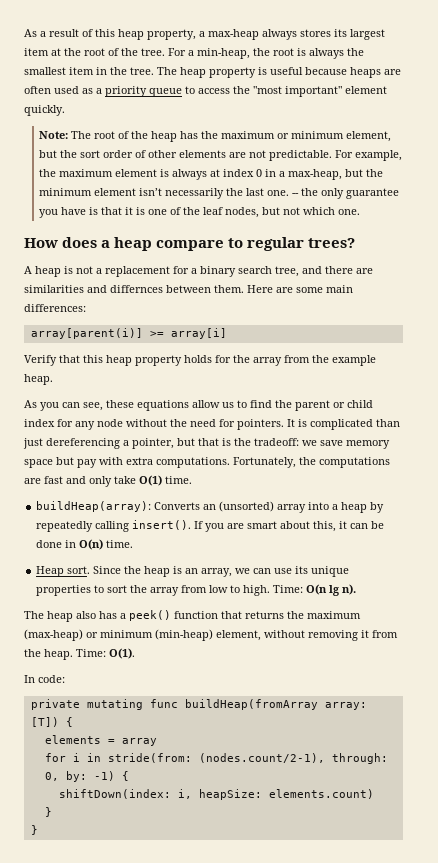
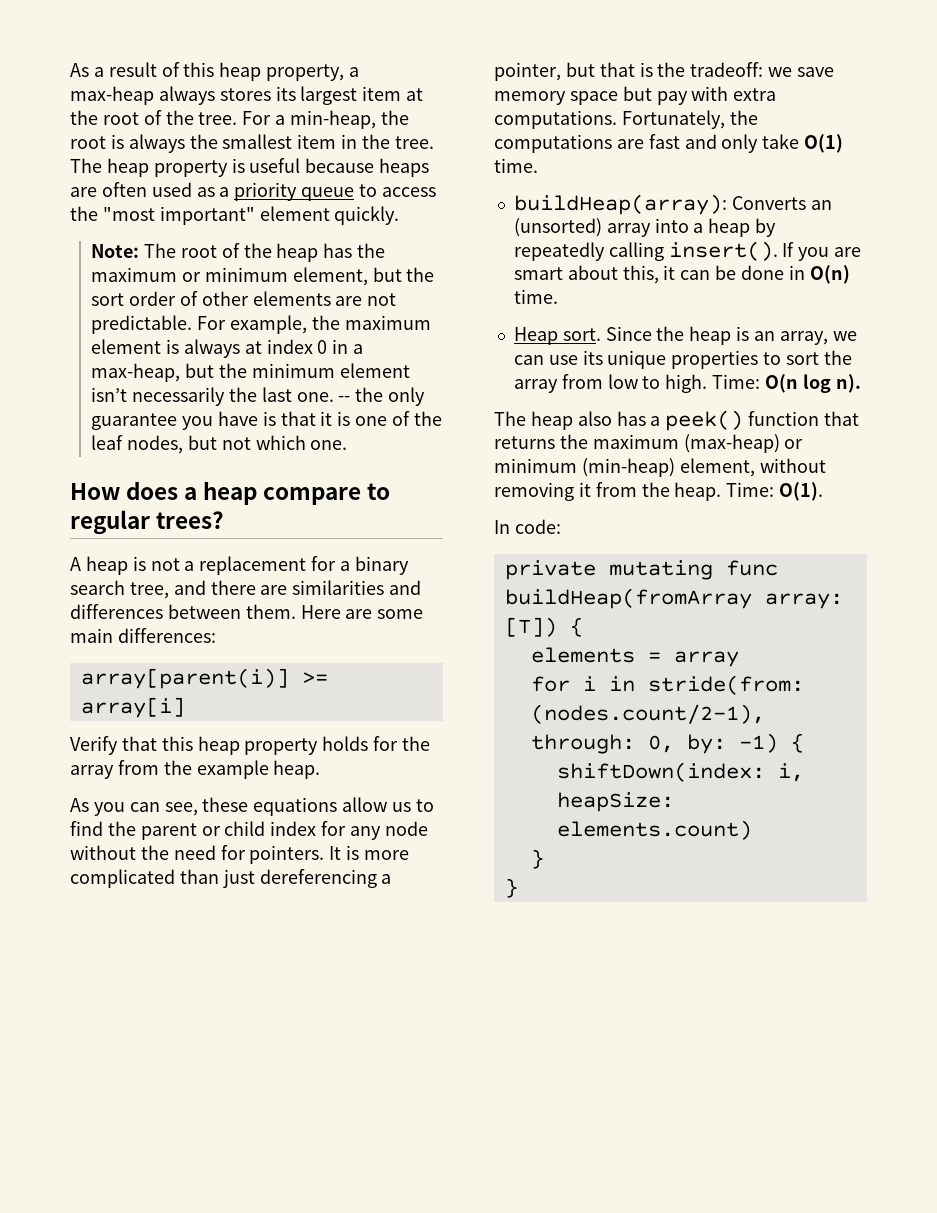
[110,285,163,293] differnces -> [70,604,163,619] differences
(307, 423) none -> [364,850,410,860] more
[329,585,341,596] lg -> [802,374,831,393] log

